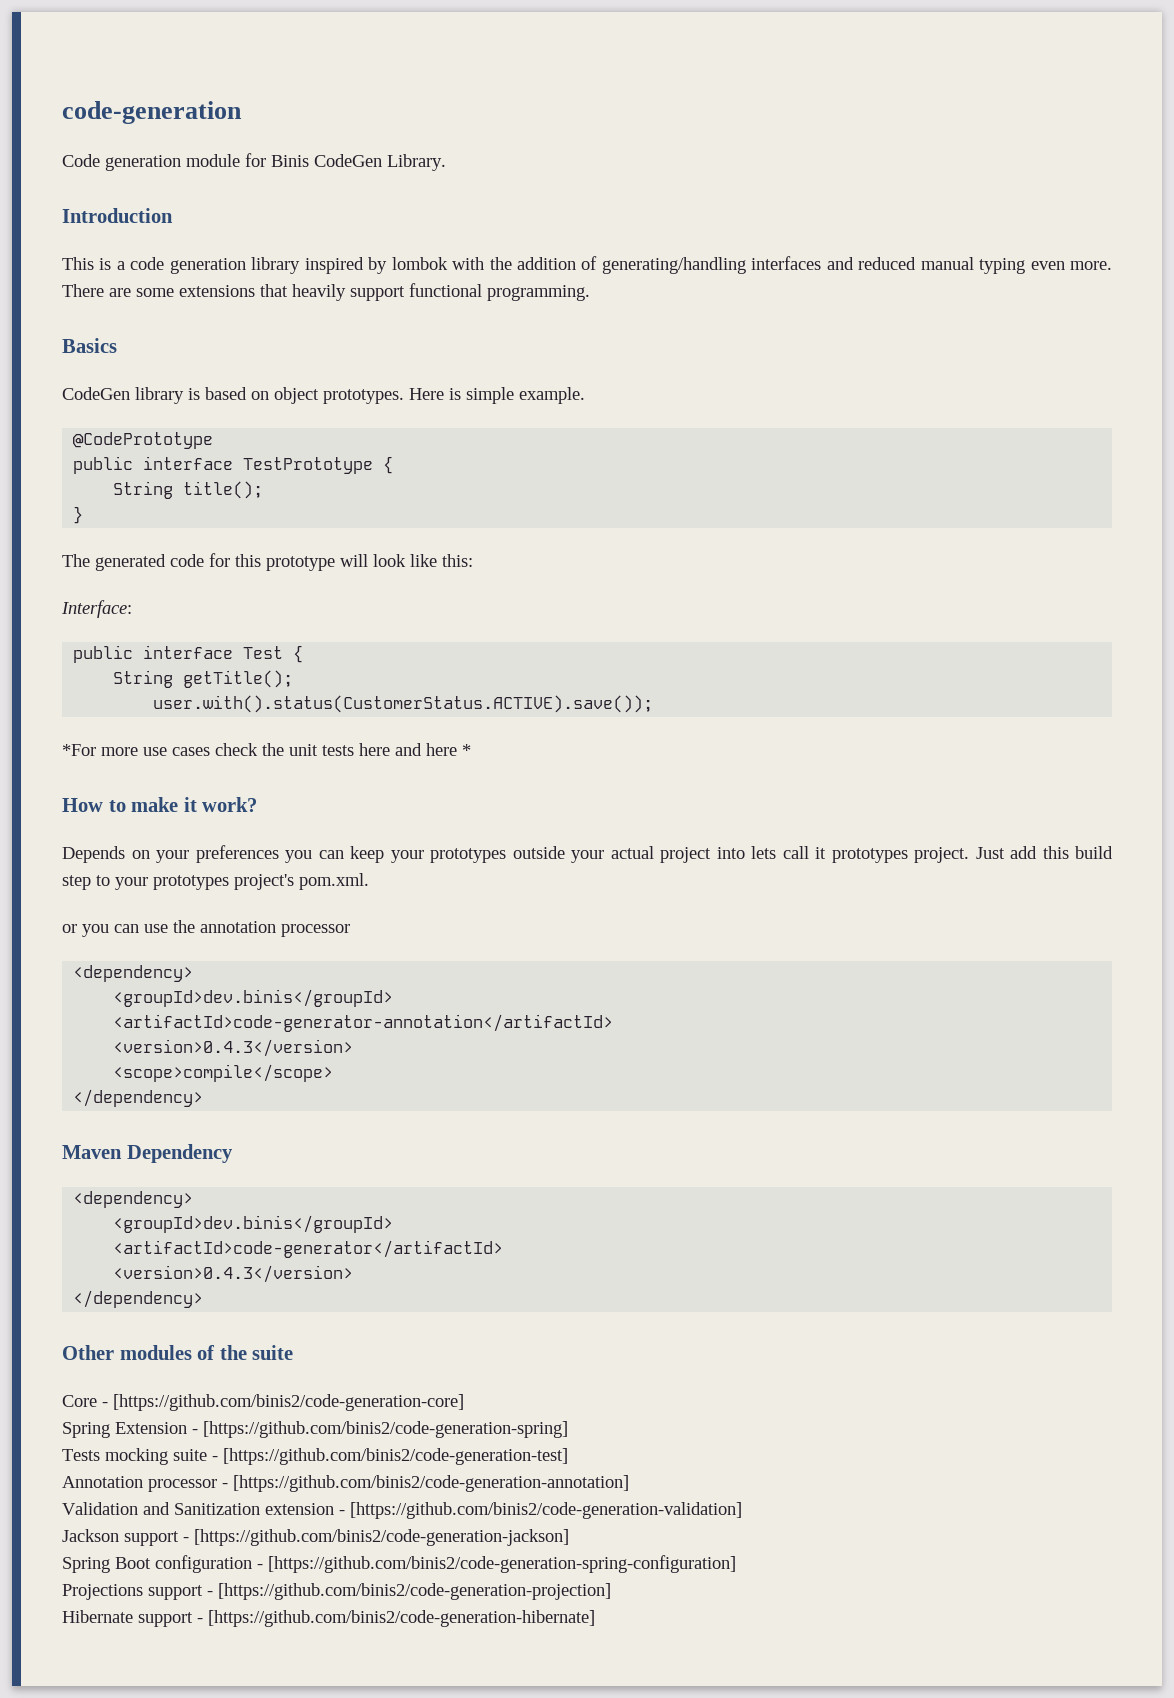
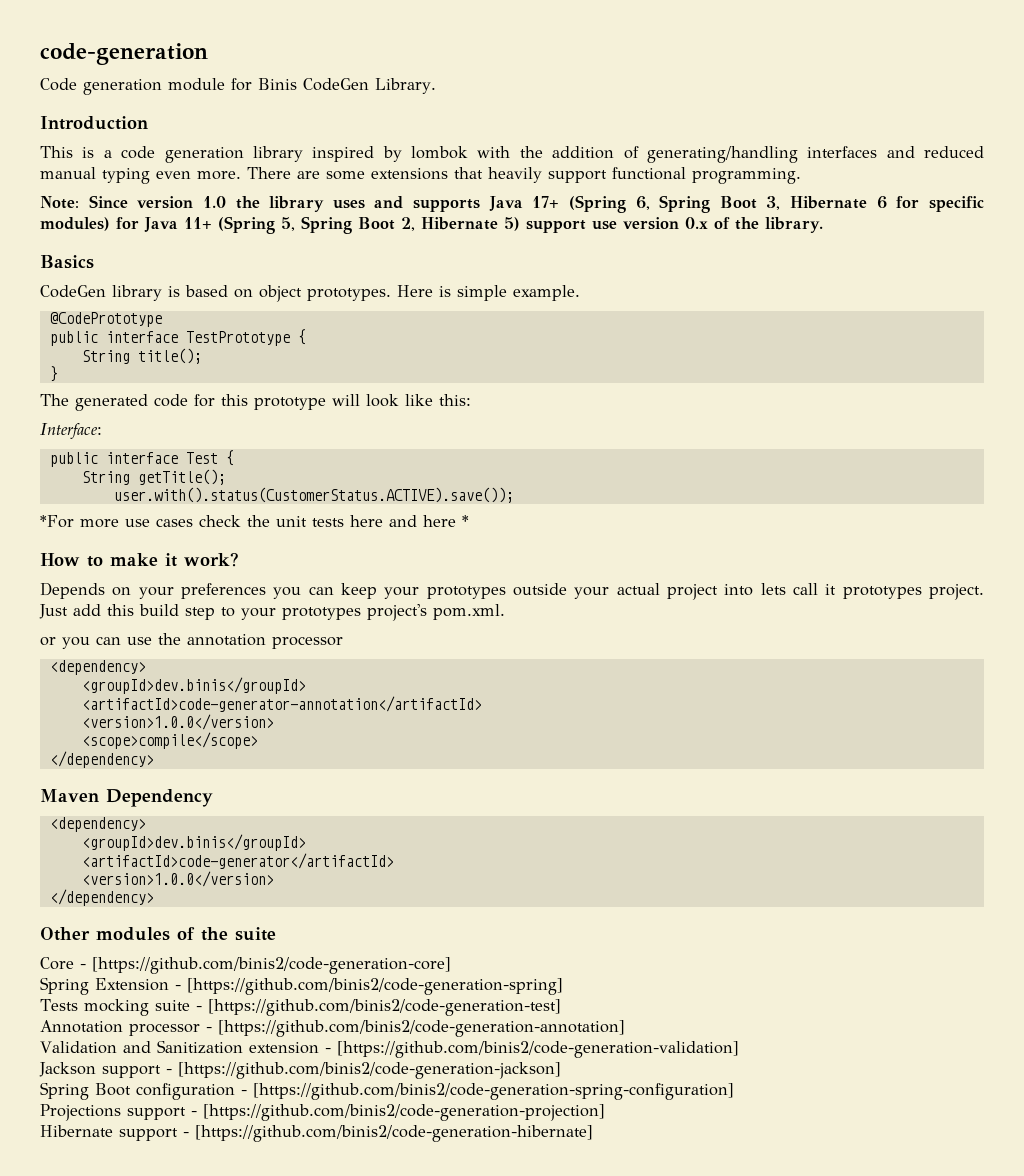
(590, 293) none -> [40,195,985,213] [40,216,823,234] // Note: Since version 1.0 the library uses and supports Java 17+ (Spring 6, Spring Boot 3, Hibernate 6 for specific modules) for Java 11+ (Spring 5, Spring Boot 2, Hibernate 5) support use version 0.x of the library.
[113,1039,354,1057] <version>0.4.3</version> -> [81,714,274,730] <version>1.0.0</version>
[113,1265,354,1283] <version>0.4.3</version> -> [81,871,274,887] <version>1.0.0</version>

